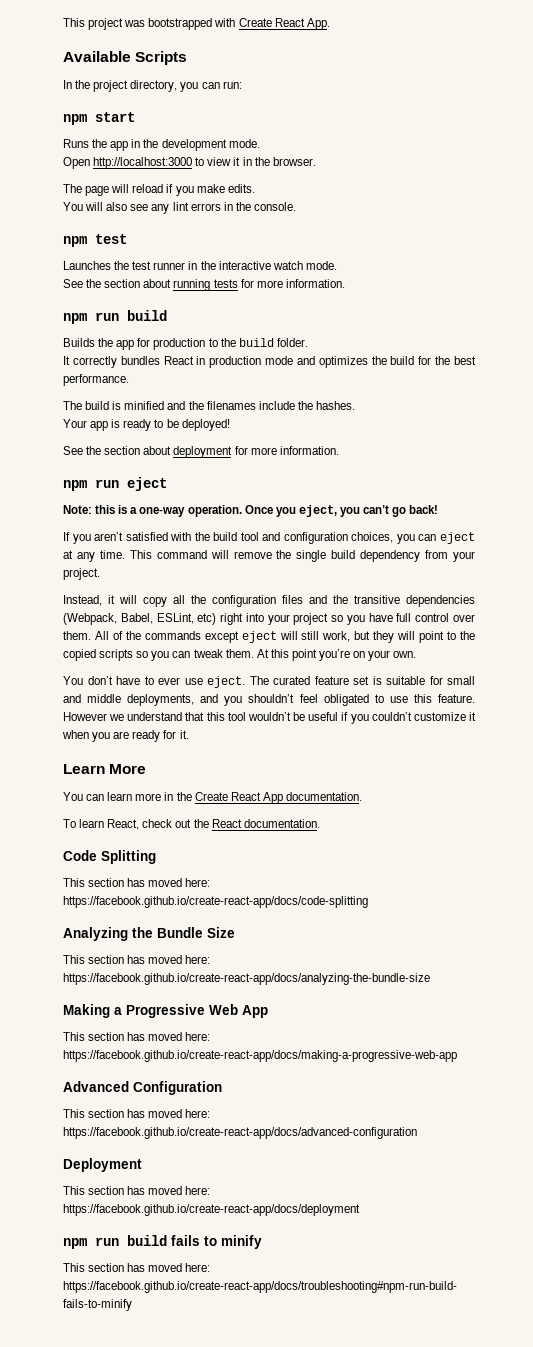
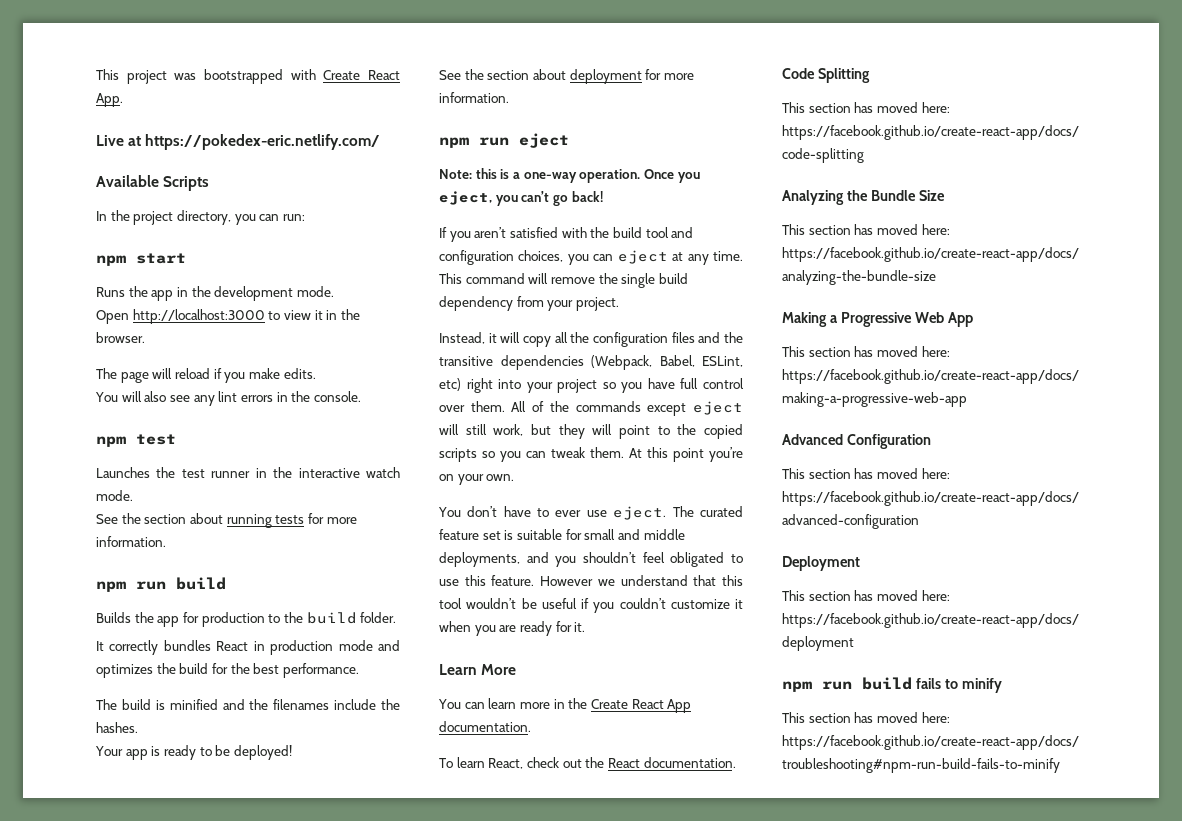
(330, 24) none -> [96,134,381,150] // Live at https://pokedex-eric.netlify.com/

